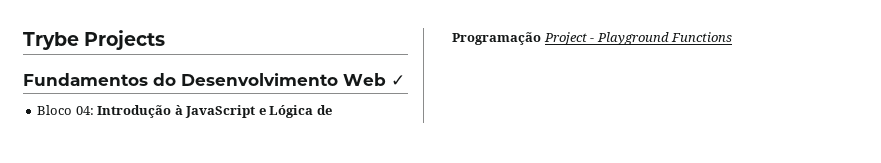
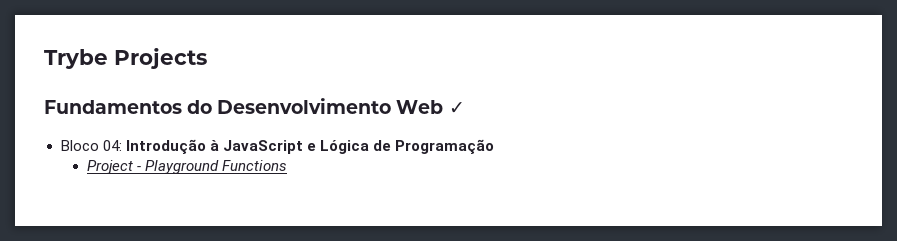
(542, 38) none -> (494, 146) //

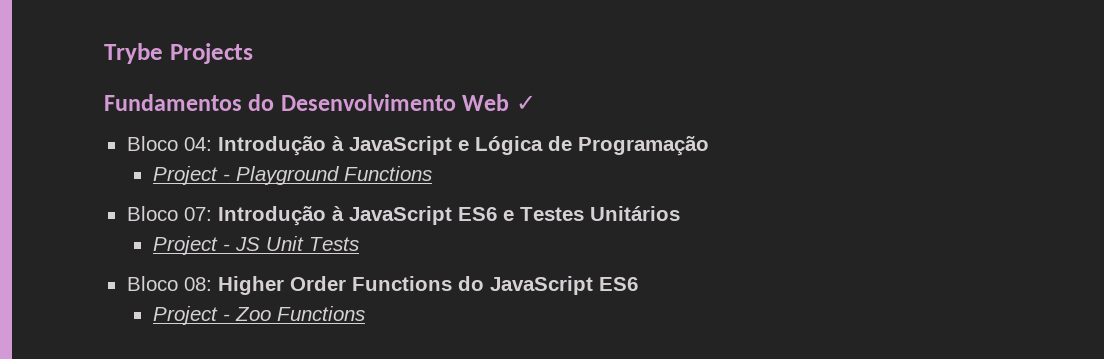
(288, 165) none -> [126,206,680,226] [152,236,359,255] [126,276,638,295] [152,306,365,325] // Bloco 07: Introdução à JavaScript ES6 e Testes Unitários // Project - JS Unit Tests // Bloco 08: Higher Order Functions do JavaScript ES6 // Project - Zoo Functions

